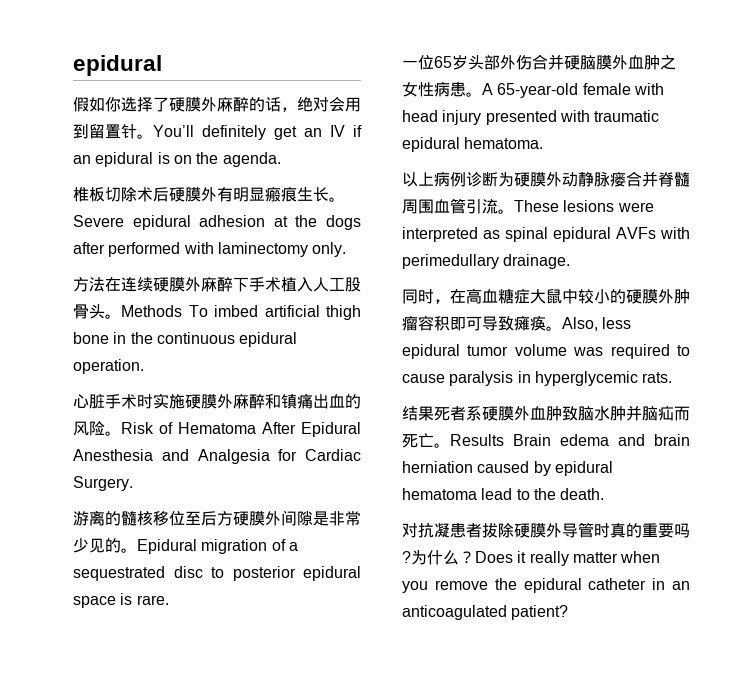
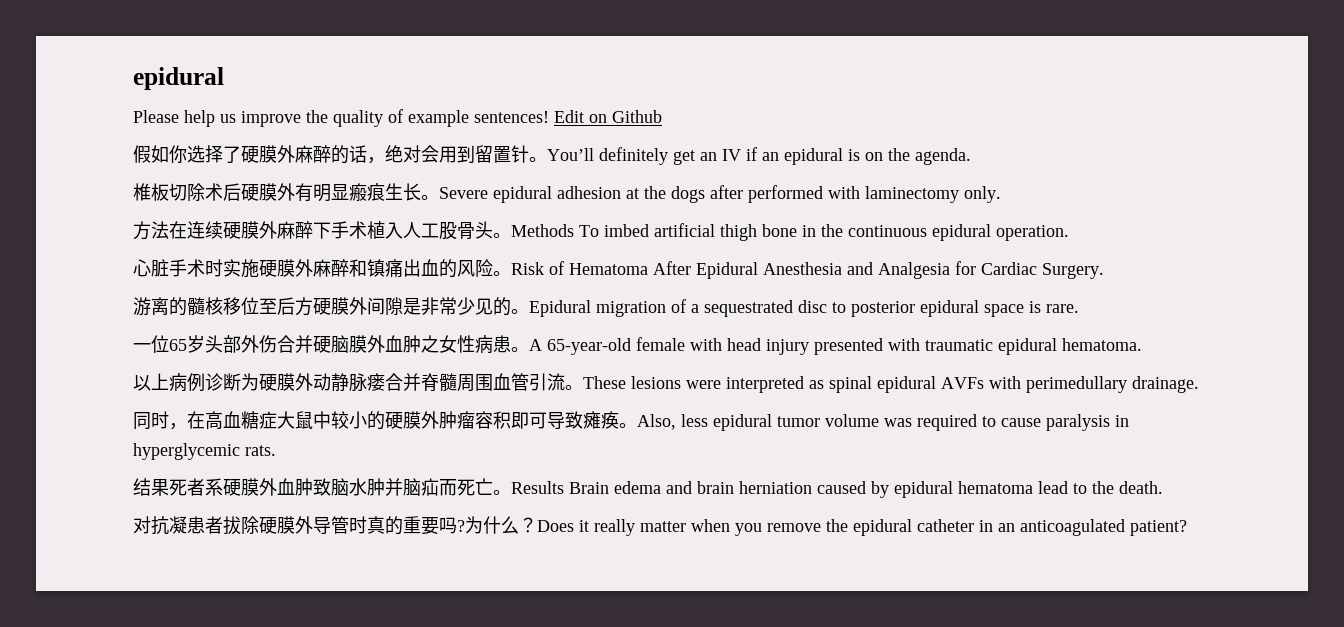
[73,55,162,76] epidural -> [133,67,224,90] [133,109,662,127] epidural // Please help us improve the quality of example sentences! Edit on Github

